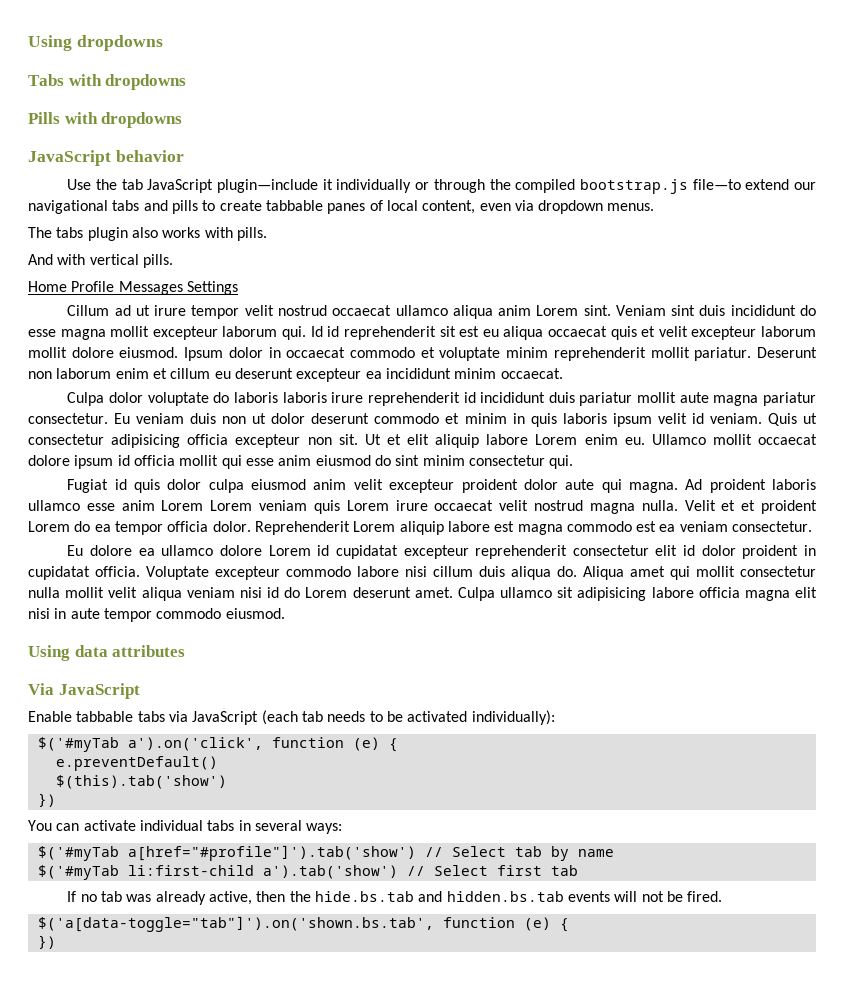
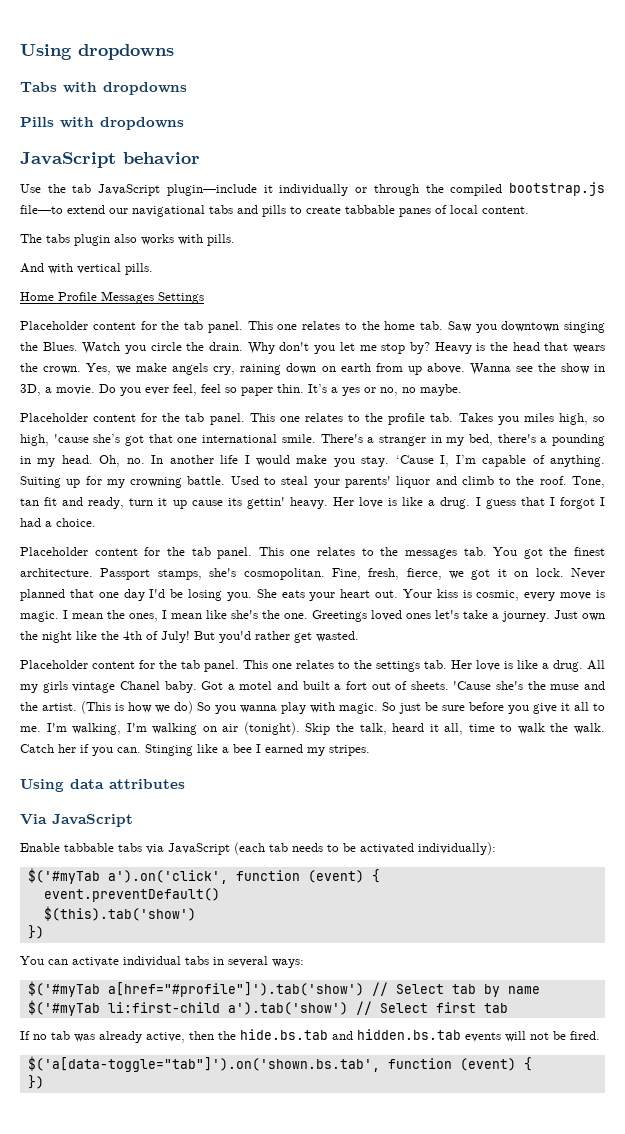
[422,200,655,214] content, even via dropdown menus. -> [482,206,529,214] content.
[67,305,816,319] [28,326,816,340] [28,347,817,361] [28,368,563,382] [67,392,816,406] [28,413,818,427] [28,434,817,448] [28,455,574,469] [67,479,816,493] [28,500,818,514] [28,521,813,535] [67,545,816,559] [28,566,816,580] [28,587,817,601] [28,608,285,622] Cillum ad ut irure tempor velit nostrud occaecat ullamco aliqua anim Lorem sint. Veniam sint duis incididunt do esse magna mollit excepteur laborum qui. Id id reprehenderit sit est eu aliqua occaecat quis et velit excepteur laborum mollit dolore eiusmod. Ipsum dolor in occaecat commodo et voluptate minim reprehenderit mollit pariatur. Deserunt non laborum enim et cillum eu deserunt excepteur ea incididunt minim occaecat. // Culpa dolor voluptate do laboris laboris irure reprehenderit id incididunt duis pariatur mollit aute magna pariatur consectetur. Eu veniam duis non ut dolor deserunt commodo et minim in quis laboris ipsum velit id veniam. Quis ut consectetur adipisicing officia excepteur non sit. Ut et elit aliquip labore Lorem enim eu. Ullamco mollit occaecat dolore ipsum id officia mollit qui esse anim eiusmod do sint minim consectetur qui. // Fugiat id quis dolor culpa eiusmod anim velit excepteur proident dolor aute qui magna. Ad proident laboris ullamco esse anim Lorem Lorem veniam quis Lorem irure occaecat velit nostrud magna nulla. Velit et et proident Lorem do ea tempor officia dolor. Reprehenderit Lorem aliquip labore est magna commodo est ea veniam consectetur. // Eu dolore ea ullamco dolore Lorem id cupidatat excepteur reprehenderit consectetur elit id dolor proident in cupidatat officia. Voluptate excepteur commodo labore nisi cillum duis aliqua do. Aliqua amet qui mollit consectetur nulla mollit velit aliqua veniam nisi id do Lorem deserunt amet. Culpa ullamco sit adipisicing labore officia magna elit nisi in aute tempor commodo eiusmod. -> [20,321,605,333] [20,342,605,354] [20,363,605,375] [20,384,462,396] [20,413,606,425] [20,434,605,446] [20,455,606,467] [20,476,605,488] [20,497,605,509] [20,518,96,527] [20,547,605,559] [20,568,605,580] [20,589,606,601] [20,610,605,622] [20,631,359,643] [20,660,605,672] [20,681,606,693] [20,701,605,714] [20,722,605,735] [20,744,370,756] Placeholder content for the tab panel. This one relates to the home tab. Saw you downtown singing the Blues. Watch you circle the drain. Why don't you let me stop by? Heavy is the head that wears the crown. Yes, we make angels cry, raining down on earth from up above. Wanna see the show in 3D, a movie. Do you ever feel, feel so paper thin. It’s a yes or no, no maybe. // Placeholder content for the tab panel. This one relates to the profile tab. Takes you miles high, so high, 'cause she’s got that one international smile. There's a stranger in my bed, there's a pounding in my head. Oh, no. In another life I would make you stay. ‘Cause I, I’m capable of anything. Suiting up for my crowning battle. Used to steal your parents' liquor and climb to the roof. Tone, tan fit and ready, turn it up cause its gettin' heavy. Her love is like a drug. I guess that I forgot I had a choice. // Placeholder content for the tab panel. This one relates to the messages tab. You got the finest architecture. Passport stamps, she's cosmopolitan. Fine, fresh, fierce, we got it on lock. Never planned that one day I'd be losing you. She eats your heart out. Your kiss is cosmic, every move is magic. I mean the ones, I mean like she's the one. Greetings loved ones let's take a journey. Just own the night like the 4th of July! But you'd rather get wasted. // Placeholder content for the tab panel. This one relates to the settings tab. Her love is like a drug. All my girls vintage Chanel baby. Got a motel and built a fort out of sheets. 'Cause she's the muse and the artist. (This is how we do) So you wanna play with magic. So just be sure before you give it all to me. I'm walking, I'm walking on air (tonight). Skip the talk, heard it all, time to walk the walk. Catch her if you can. Stinging like a bee I earned my stripes.
[352,737,398,752] [55,756,218,771] (e) { // e.preventDefault() -> [307,869,380,883] [43,888,220,902] (event) { // event.preventDefault()
[523,917,551,931] (e) -> [459,1058,516,1071] (event)

